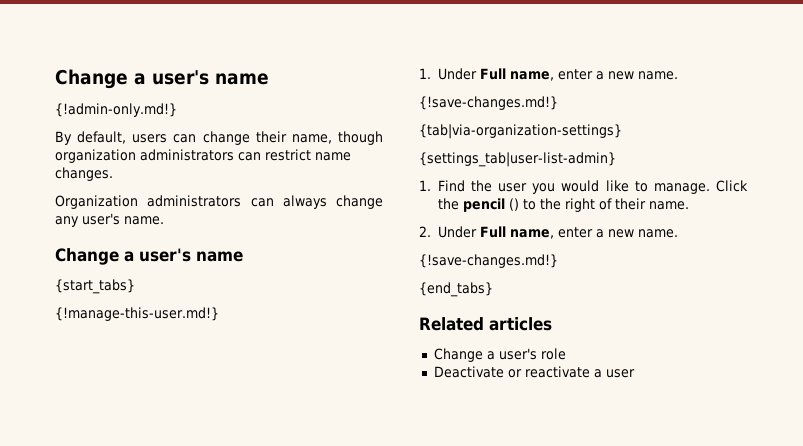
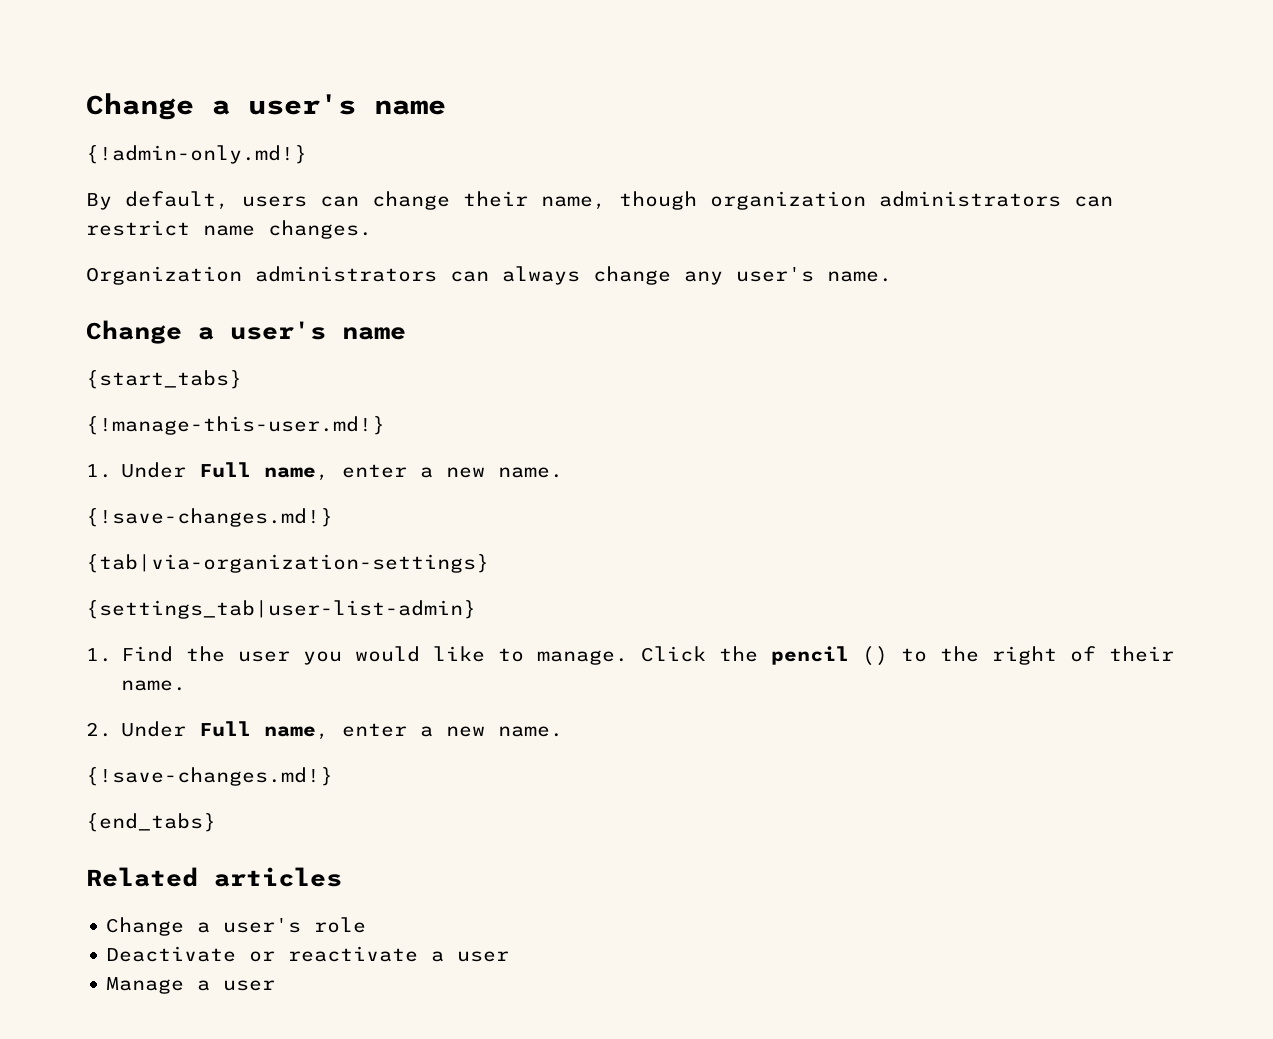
(635, 373) none -> [106,977,276,994] // Manage a user

